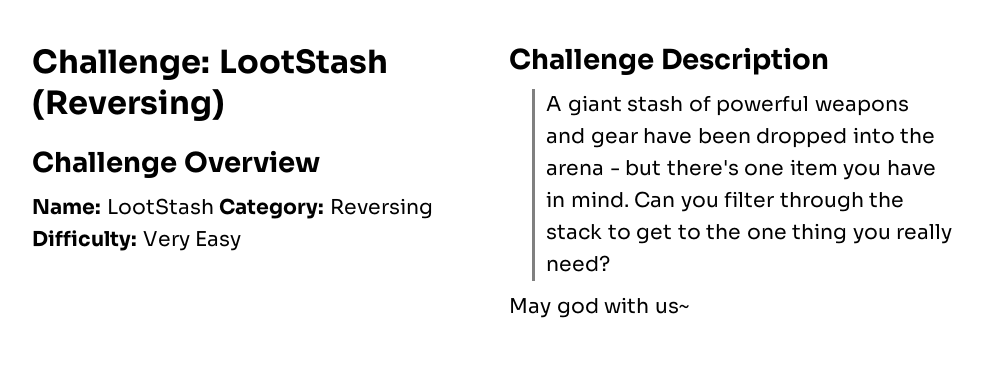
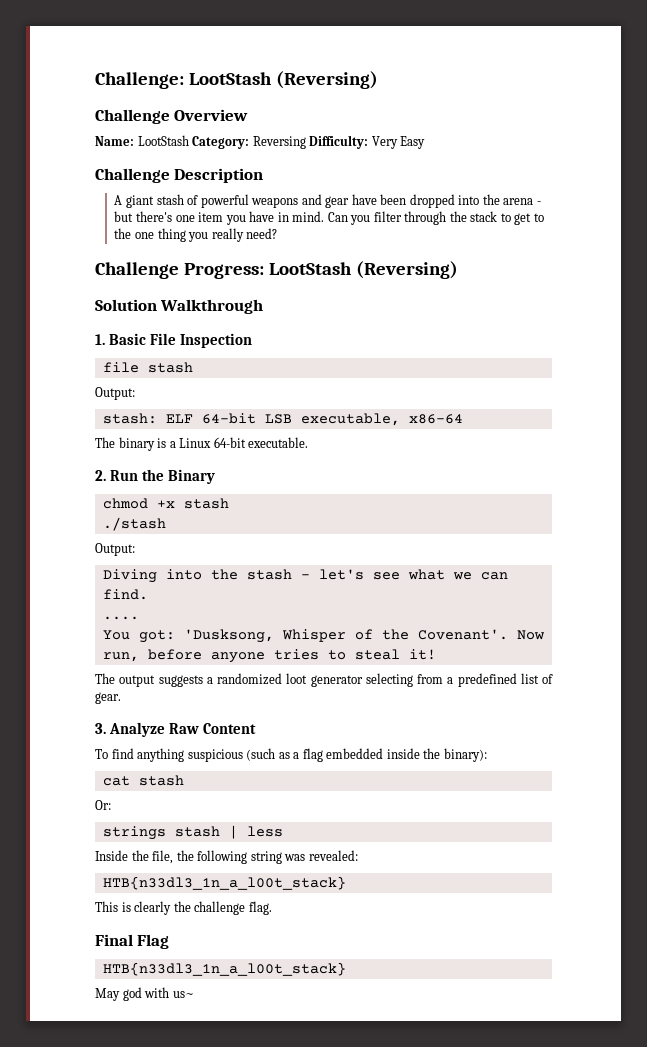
(610, 263) none -> [95,261,458,279] [95,299,264,314] [95,333,252,348] [102,362,193,373] [95,387,135,400] [102,413,463,426] [95,437,309,451] [95,469,215,484] [102,498,229,509] [102,517,166,531] [95,543,135,556] [102,569,508,583] [102,589,148,600] [102,616,139,620] [102,629,545,643] [102,649,436,663] [95,673,553,687] [95,692,121,704] [95,722,256,737] [95,748,487,762] [102,775,184,786] [95,800,111,810] [102,825,283,840] [95,850,358,864] [102,876,346,890] [95,901,272,915] [95,934,170,949] [102,962,346,976] // Challenge Progress: LootStash (Reversing) // Solution Walkthrough // 1. Basic File Inspection // file stash // Output: // stash: ELF 64-bit LSB executable, x86-64 // The binary is a Linux 64-bit executable. // 2. Run the Binary // chmod +x stash // ./stash // Output: // Diving into the stash - let's see what we can find. // .... // You got: 'Dusksong, Whisper of the Covenant'. Now run, before anyone tries to steal it! // The output suggests a randomized loot generator selecting from a predefined list of gear. // 3. Analyze Raw Content // To find anything suspicious (such as a flag embedded inside the binary): // cat stash // Or: // strings stash | less // Inside the file, the following string was revealed: // HTB{n33dl3_1n_a_l00t_stack} // This is clearly the challenge flag. // Final Flag // HTB{n33dl3_1n_a_l00t_stack}

